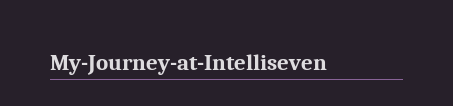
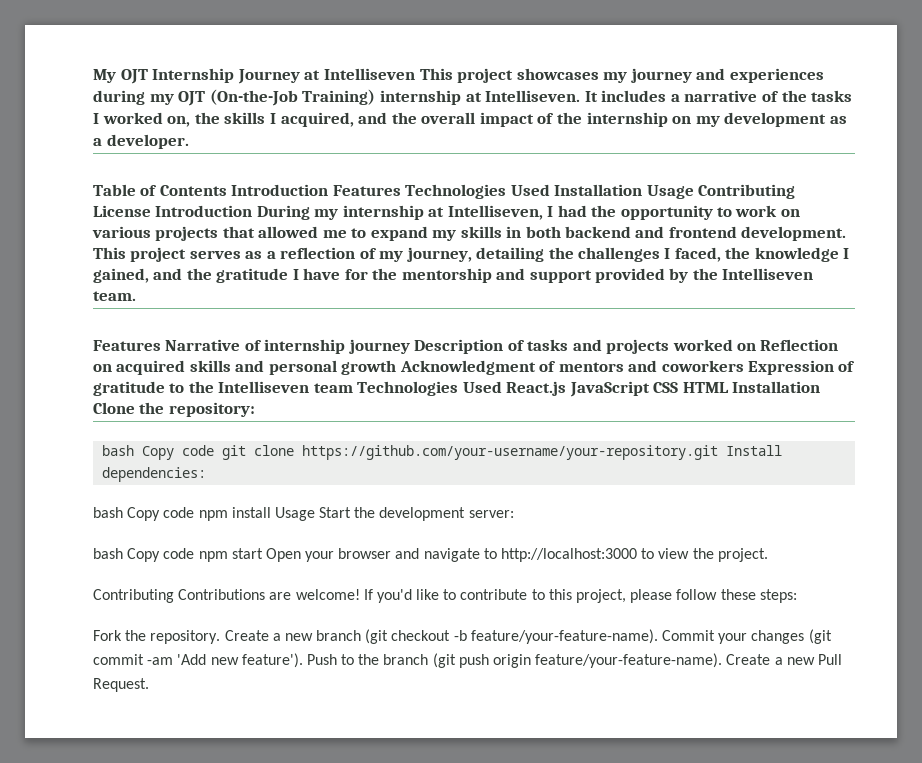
[50,54,327,75] My-Journey-at-Intelliseven -> [93,68,825,84] [93,89,853,106] [93,112,848,127] [93,134,189,149] [93,184,796,199] [93,205,800,220] [92,226,847,241] [93,247,850,262] [93,268,814,283] [93,291,136,301] [93,339,839,354] [93,360,856,375] [93,381,821,397] [93,402,255,417] [102,445,783,460] [102,467,207,482] [93,507,514,521] [93,548,768,562] [93,589,797,603] [93,629,832,644] [93,653,842,668] [93,678,149,692] My OJT Internship Journey at Intelliseven This project showcases my journey and experiences during my OJT (On-the-Job Training) internship at Intelliseven. It includes a narrative of the tasks I worked on, the skills I acquired, and the overall impact of the internship on my development as a developer. // Table of Contents Introduction Features Technologies Used Installation Usage Contributing License Introduction During my internship at Intelliseven, I had the opportunity to work on various projects that allowed me to expand my skills in both backend and frontend development. This project serves as a reflection of my journey, detailing the challenges I faced, the knowledge I gained, and the gratitude I have for the mentorship and support provided by the Intelliseven team. // Features Narrative of internship journey Description of tasks and projects worked on Reflection on acquired skills and personal growth Acknowledgment of mentors and coworkers Expression of gratitude to the Intelliseven team Technologies Used React.js JavaScript CSS HTML Installation Clone the repository: // bash Copy code git clone https://github.com/your-username/your-repository.git Install dependencies: // bash Copy code npm install Usage Start the development server: // bash Copy code npm start Open your browser and navigate to http://localhost:3000 to view the project. // Contributing Contributions are welcome! If you'd like to contribute to this project, please follow these steps: // Fork the repository. Create a new branch (git checkout -b feature/your-feature-name). Commit your changes (git commit -am 'Add new feature'). Push to the branch (git push origin feature/your-feature-name). Create a new Pull Request.

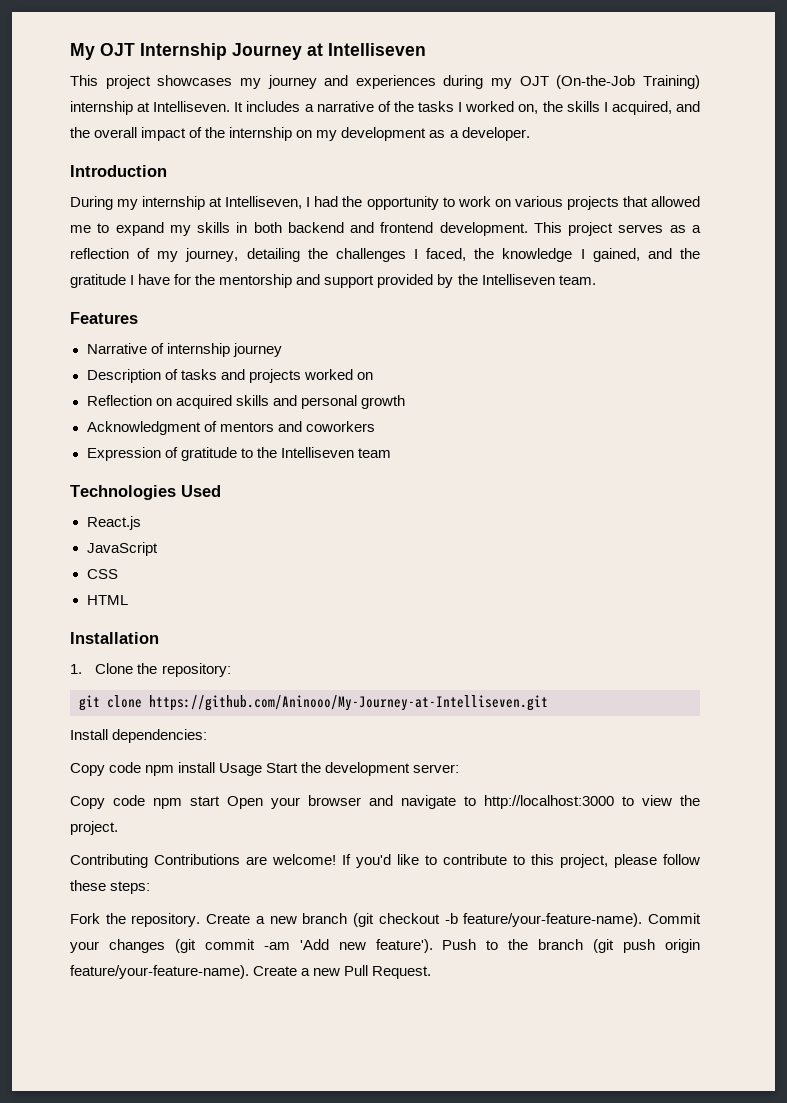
(415, 74) none -> (426, 49) //
[93,184,796,199] [93,205,253,217] Table of Contents Introduction Features Technologies Used Installation Usage Contributing License Introduction -> [70,165,167,177] Introduction //
(161, 345) none -> (138, 318) //
(410, 346) none -> (282, 350) //
(757, 347) none -> (373, 376) //
(397, 367) none -> (405, 402) //
(744, 366) none -> (375, 426) //
[357,381,502,396] Technologies Used -> [70,485,221,500] // Technologies Used //
(567, 388) none -> (141, 523) //
(650, 389) none -> (158, 549) //
(679, 387) none -> (118, 574) //
[732,381,821,393] Installation -> [70,632,159,644] [70,664,82,674] // Installation // 1.
[102,445,215,460] bash Copy code -> (231, 670) none
[302,445,719,460] https://github.com/your-username/your-repository.git -> [149,695,548,711] https://github.com/Aninooo/My-Journey-at-Intelliseven.git //
[93,507,123,518] bash -> (208, 736) none
[93,548,123,559] bash -> (460, 768) none

